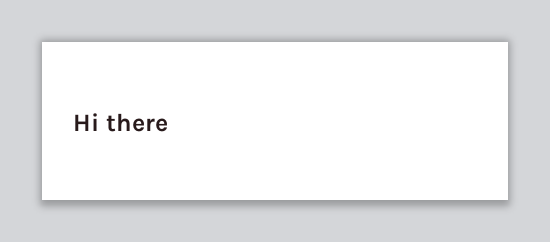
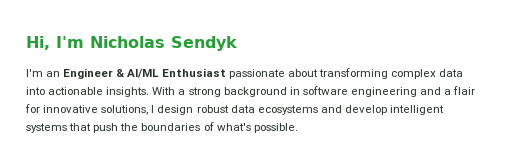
[73,113,168,132] Hi there -> [26,36,237,51] [26,68,464,79] [26,86,476,97] [25,104,445,115] [26,122,298,133] Hi, I'm Nicholas Sendyk // I'm an Engineer & AI/ML Enthusiast passionate about transforming complex data into actionable insights. With a strong background in software engineering and a flair for innovative solutions, I design robust data ecosystems and develop intelligent systems that push the boundaries of what's possible.

